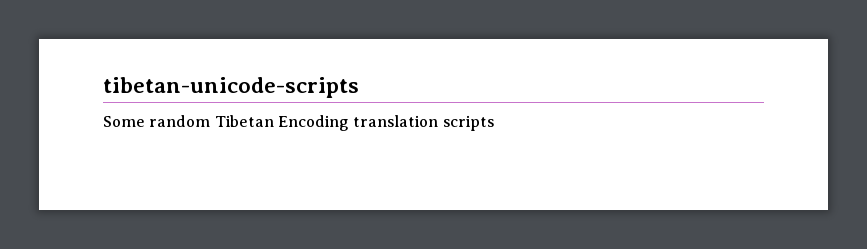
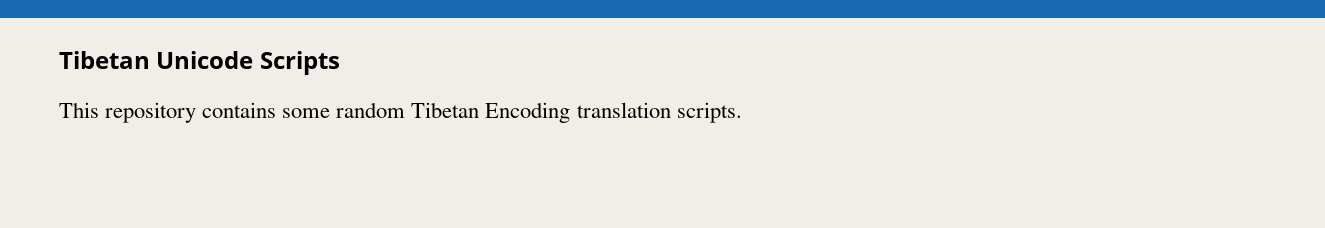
[103,77,359,98] [103,116,145,127] tibetan-unicode-scripts // Some -> [59,51,340,75] [59,102,331,123] Tibetan Unicode Scripts // This repository contains some
[442,115,494,131] scripts -> [676,102,742,123] scripts.

